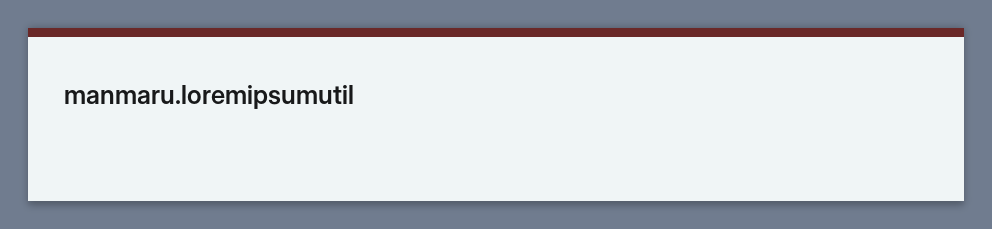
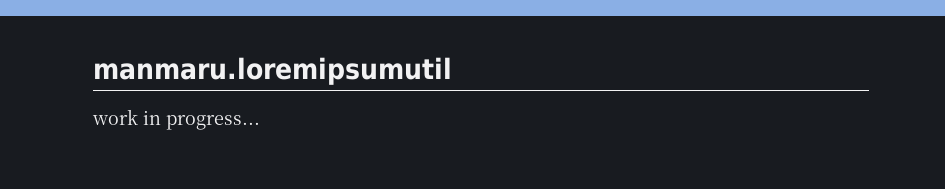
(354, 97) none -> [92,109,260,130] // work in progress...

